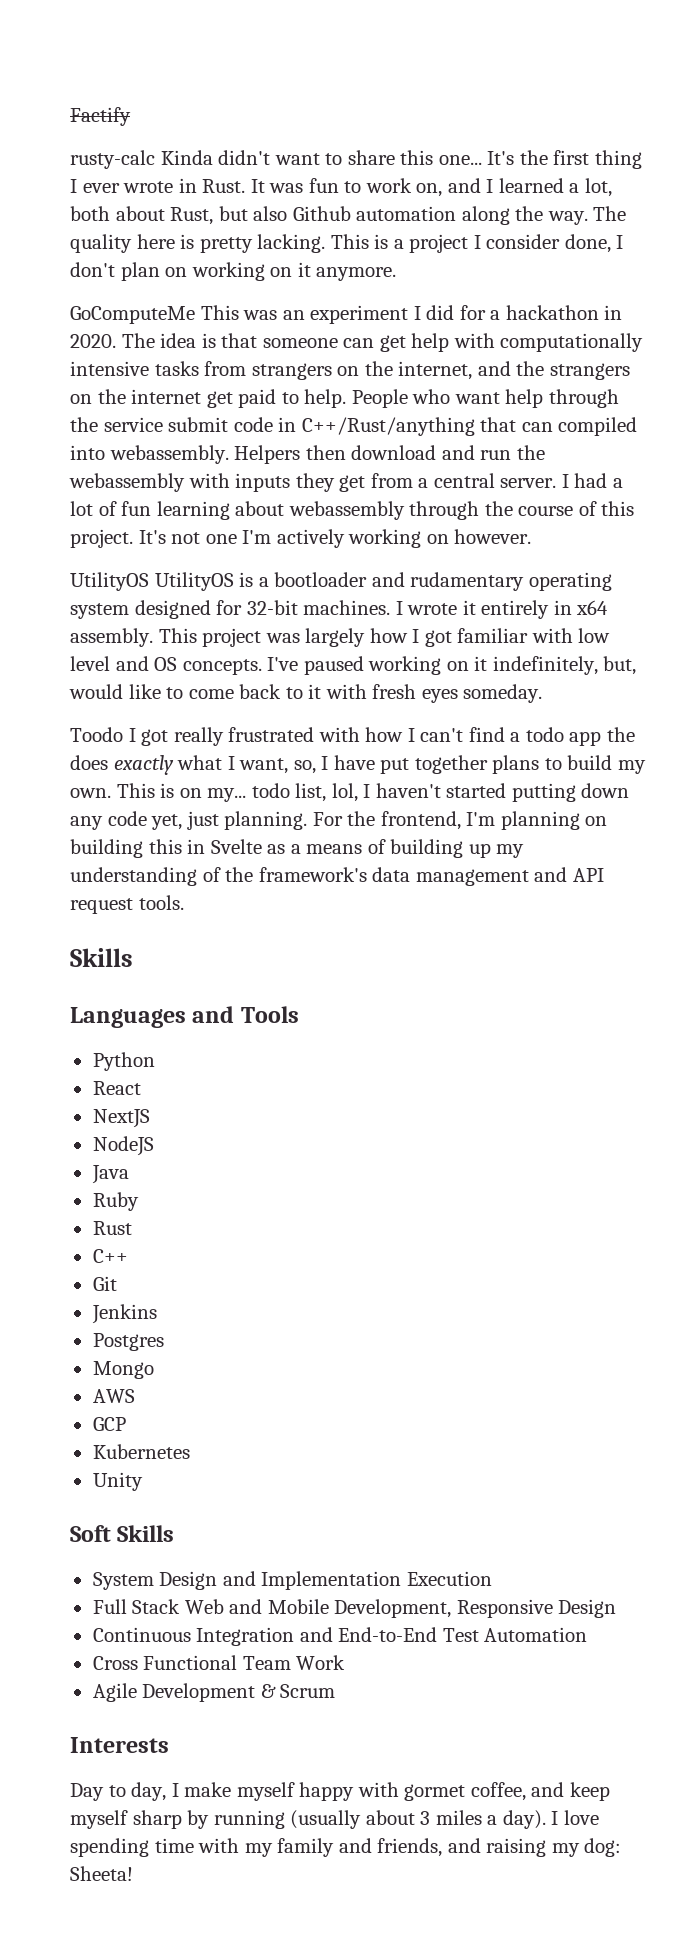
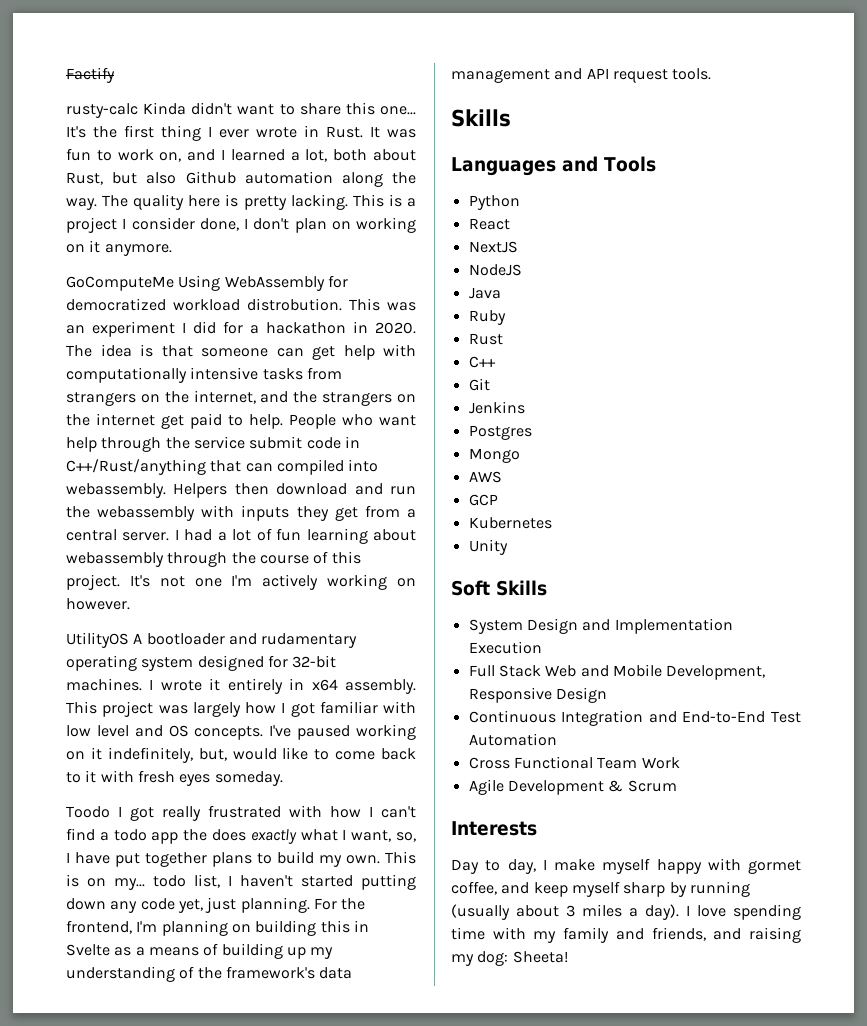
(195, 315) none -> [178,275,348,291] [66,298,342,311] Using WebAssembly for democratized workload distrobution.
[154,572,269,591] UtilityOS is a -> [133,633,143,644] A
[331,783,358,802] lol, -> (220, 881) none

